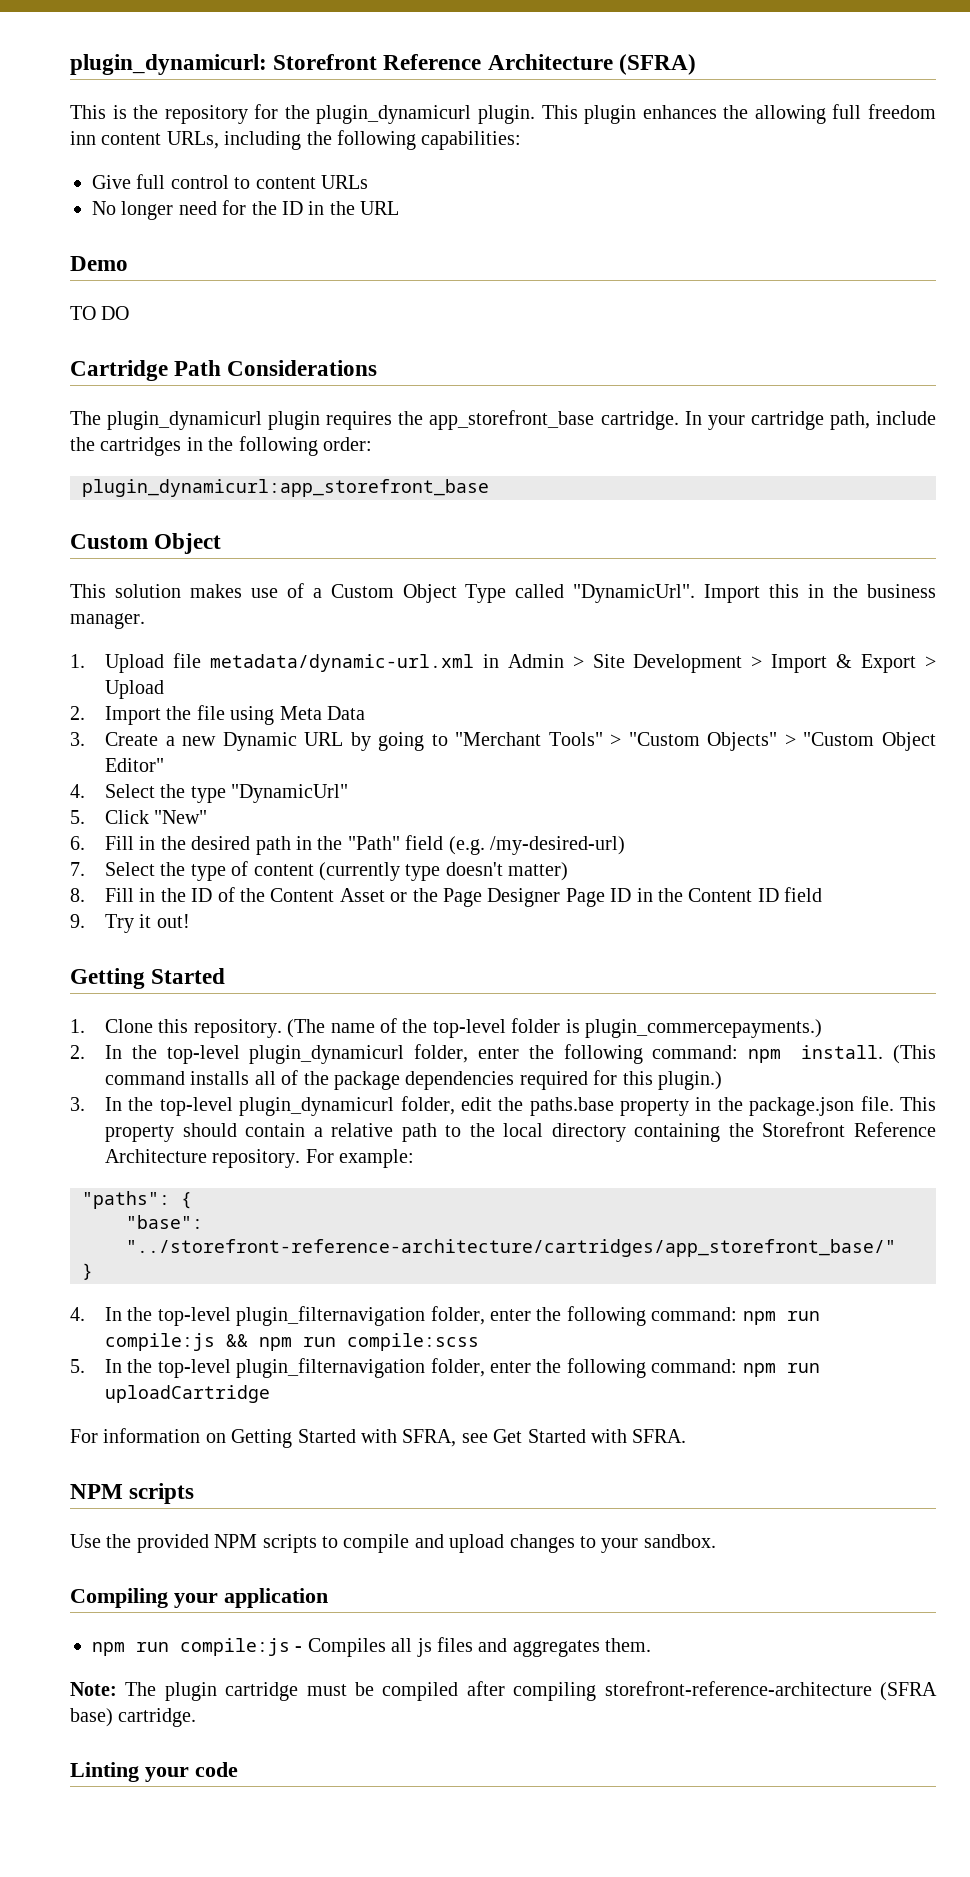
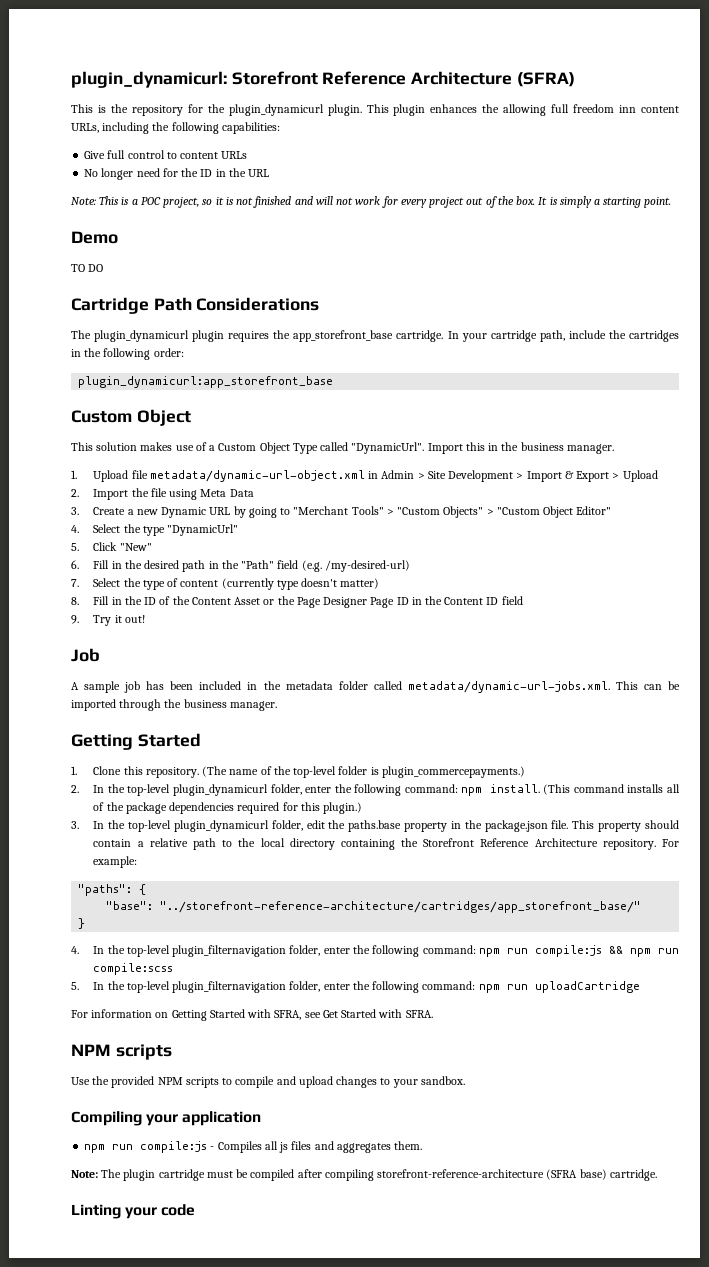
(400, 208) none -> [71,196,672,208] // Note: This is a POC project, so it is not finished and will not work for every project out of the box. It is simply a starting point.
[209,654,474,672] metadata/dynamic-url.xml -> [149,470,365,482] metadata/dynamic-url-object.xml
(190, 921) none -> [71,648,100,662] [71,681,680,693] [71,699,277,711] // Job // A sample job has been included in the metadata folder called metadata/dynamic-url-jobs.xml. This can be imported through the business manager.

